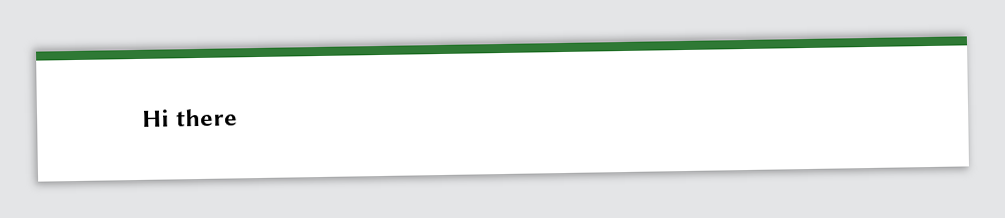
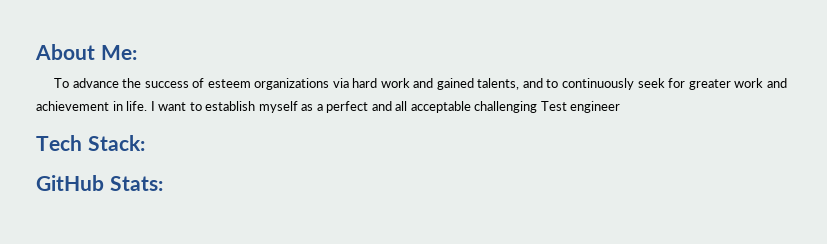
[141,108,238,127] Hi there -> [35,44,137,60] [54,78,787,90] [36,101,621,113] [36,135,145,151] [36,175,163,191] About Me: // To advance the success of esteem organizations via hard work and gained talents, and to continuously seek for greater work and achievement in life. I want to establish myself as a perfect and all acceptable challenging Test engineer // Tech Stack: // GitHub Stats:

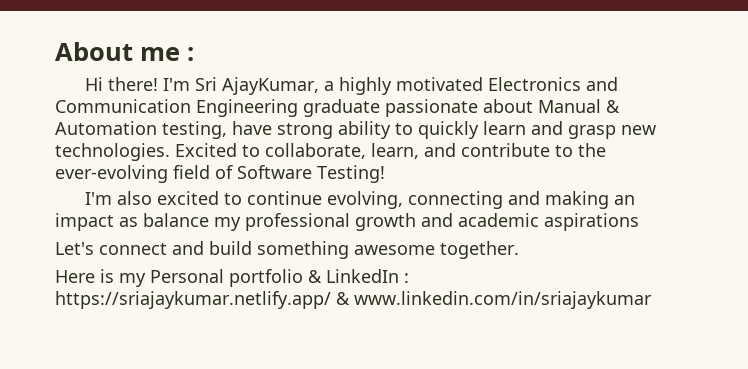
[100,45,137,60] [54,78,787,90] [36,101,621,113] [36,135,145,151] [36,175,163,191] Me: // To advance the success of esteem organizations via hard work and gained talents, and to continuously seek for greater work and achievement in life. I want to establish myself as a perfect and all acceptable challenging Test engineer // Tech Stack: // GitHub Stats: -> [140,47,194,61] [85,77,619,95] [55,99,620,117] [55,121,656,139] [55,143,606,161] [55,165,385,183] [85,191,636,209] [55,213,639,231] [55,241,519,259] [55,269,409,287] [55,291,652,309] me : // Hi there! I'm Sri AjayKumar, a highly motivated Electronics and Communication Engineering graduate passionate about Manual & Automation testing, have strong ability to quickly learn and grasp new technologies. Excited to collaborate, learn, and contribute to the ever-evolving field of Software Testing! // I'm also excited to continue evolving, connecting and making an impact as balance my professional growth and academic aspirations // Let's connect and build something awesome together. // Here is my Personal portfolio & LinkedIn : https://sriajaykumar.netlify.app/ & www.linkedin.com/in/sriajaykumar

